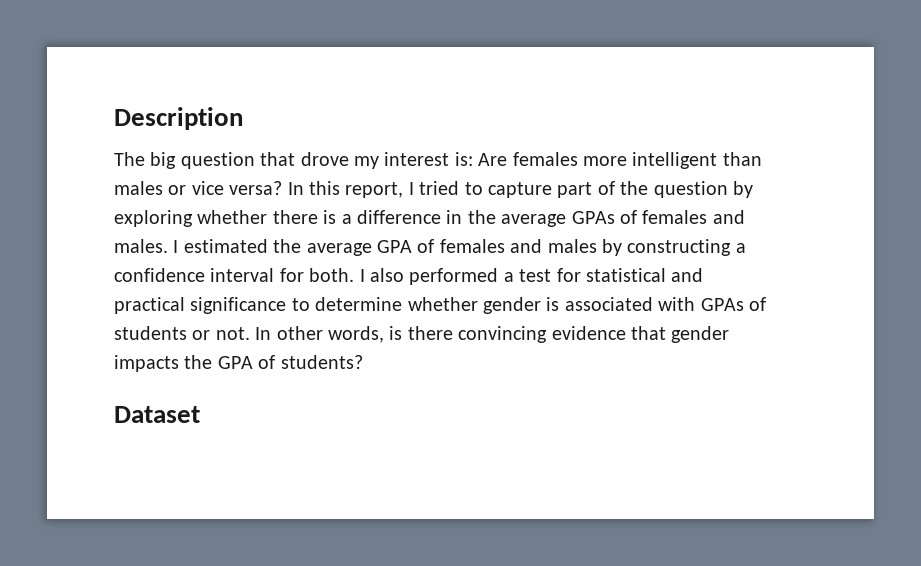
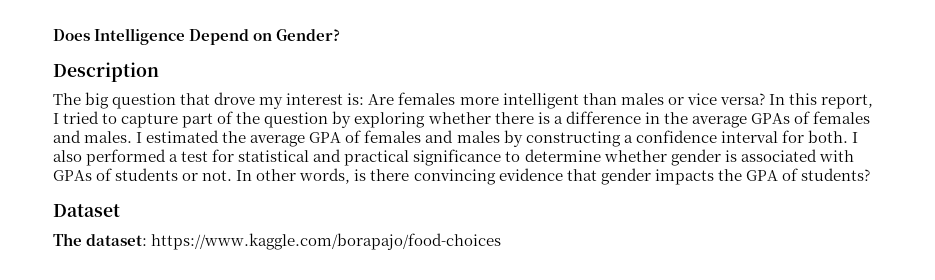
(114, 118) none -> [53,28,341,45] Does Intelligence Depend on Gender? //
(200, 414) none -> [53,233,502,250] // The dataset: https://www.kaggle.com/borapajo/food-choices

